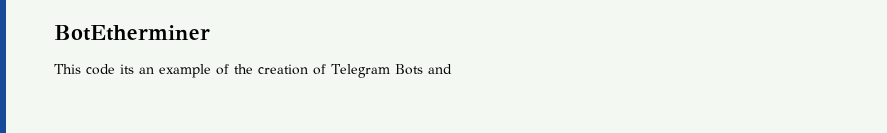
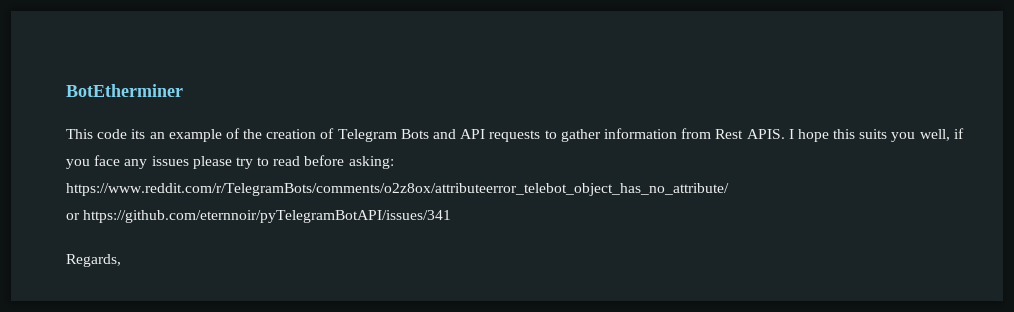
(452, 69) none -> [460,128,964,142] [66,155,394,169] [66,183,729,196] [66,210,452,223] [66,254,121,267] API requests to gather information from Rest APIS. I hope this suits you well, if you face any issues please try to read before asking: https://www.reddit.com/r/TelegramBots/comments/o2z8ox/attributeerror_telebot_object_has_no_attribute/ // or https://github.com/eternnoir/pyTelegramBotAPI/issues/341 // Regards,

